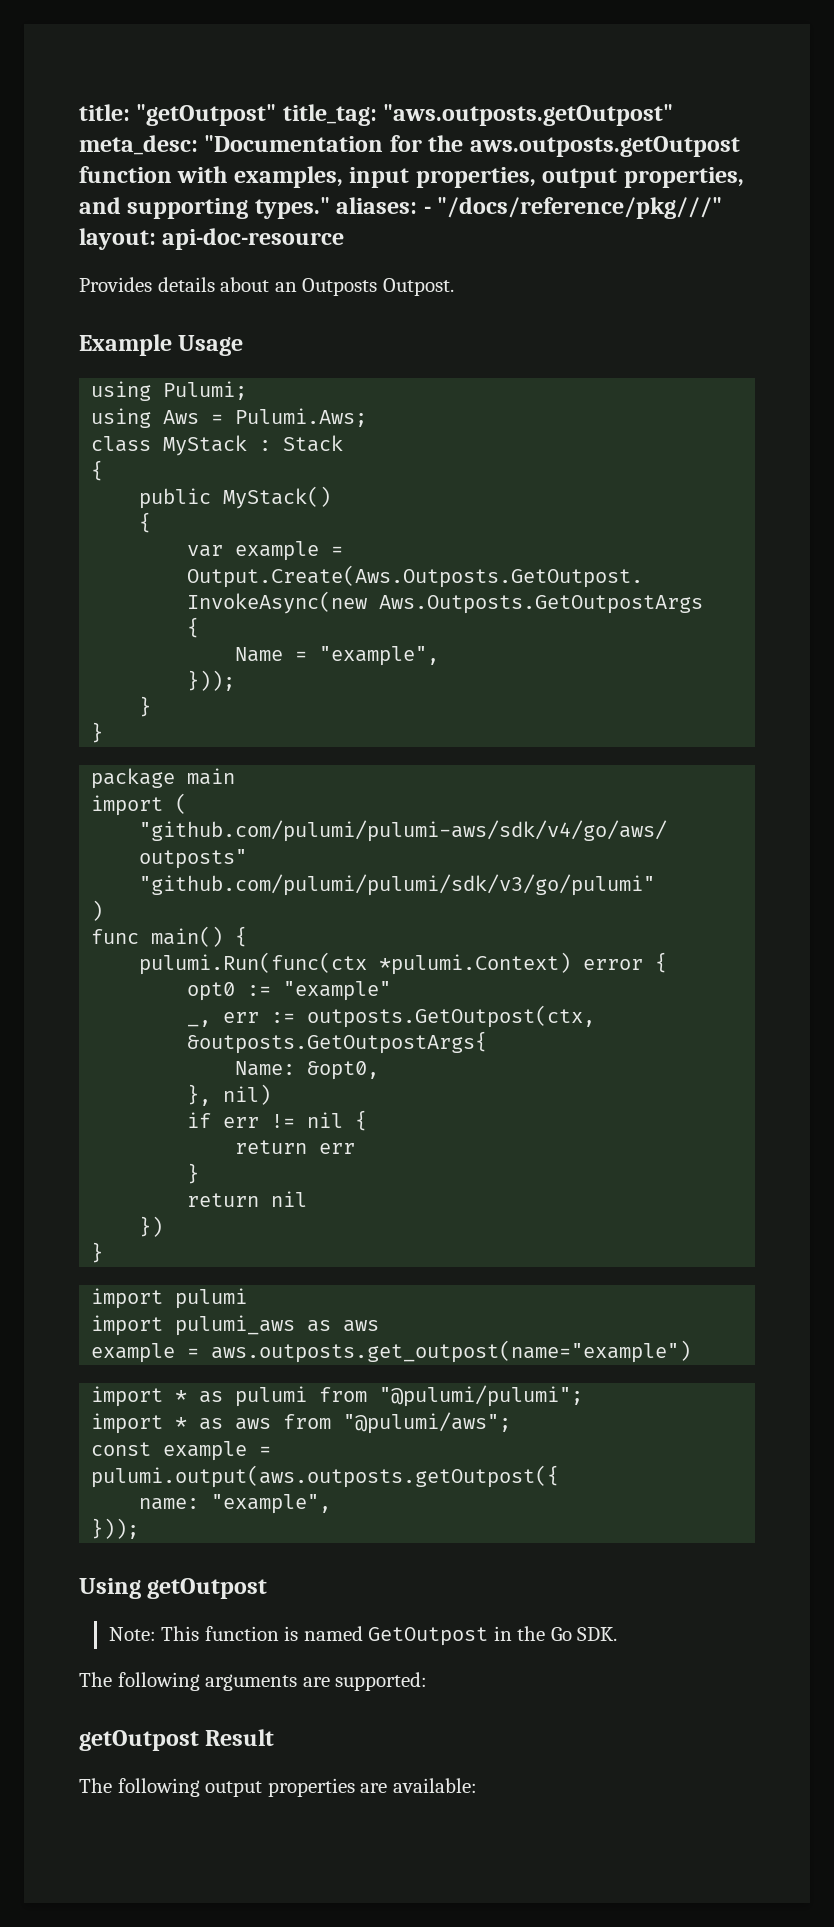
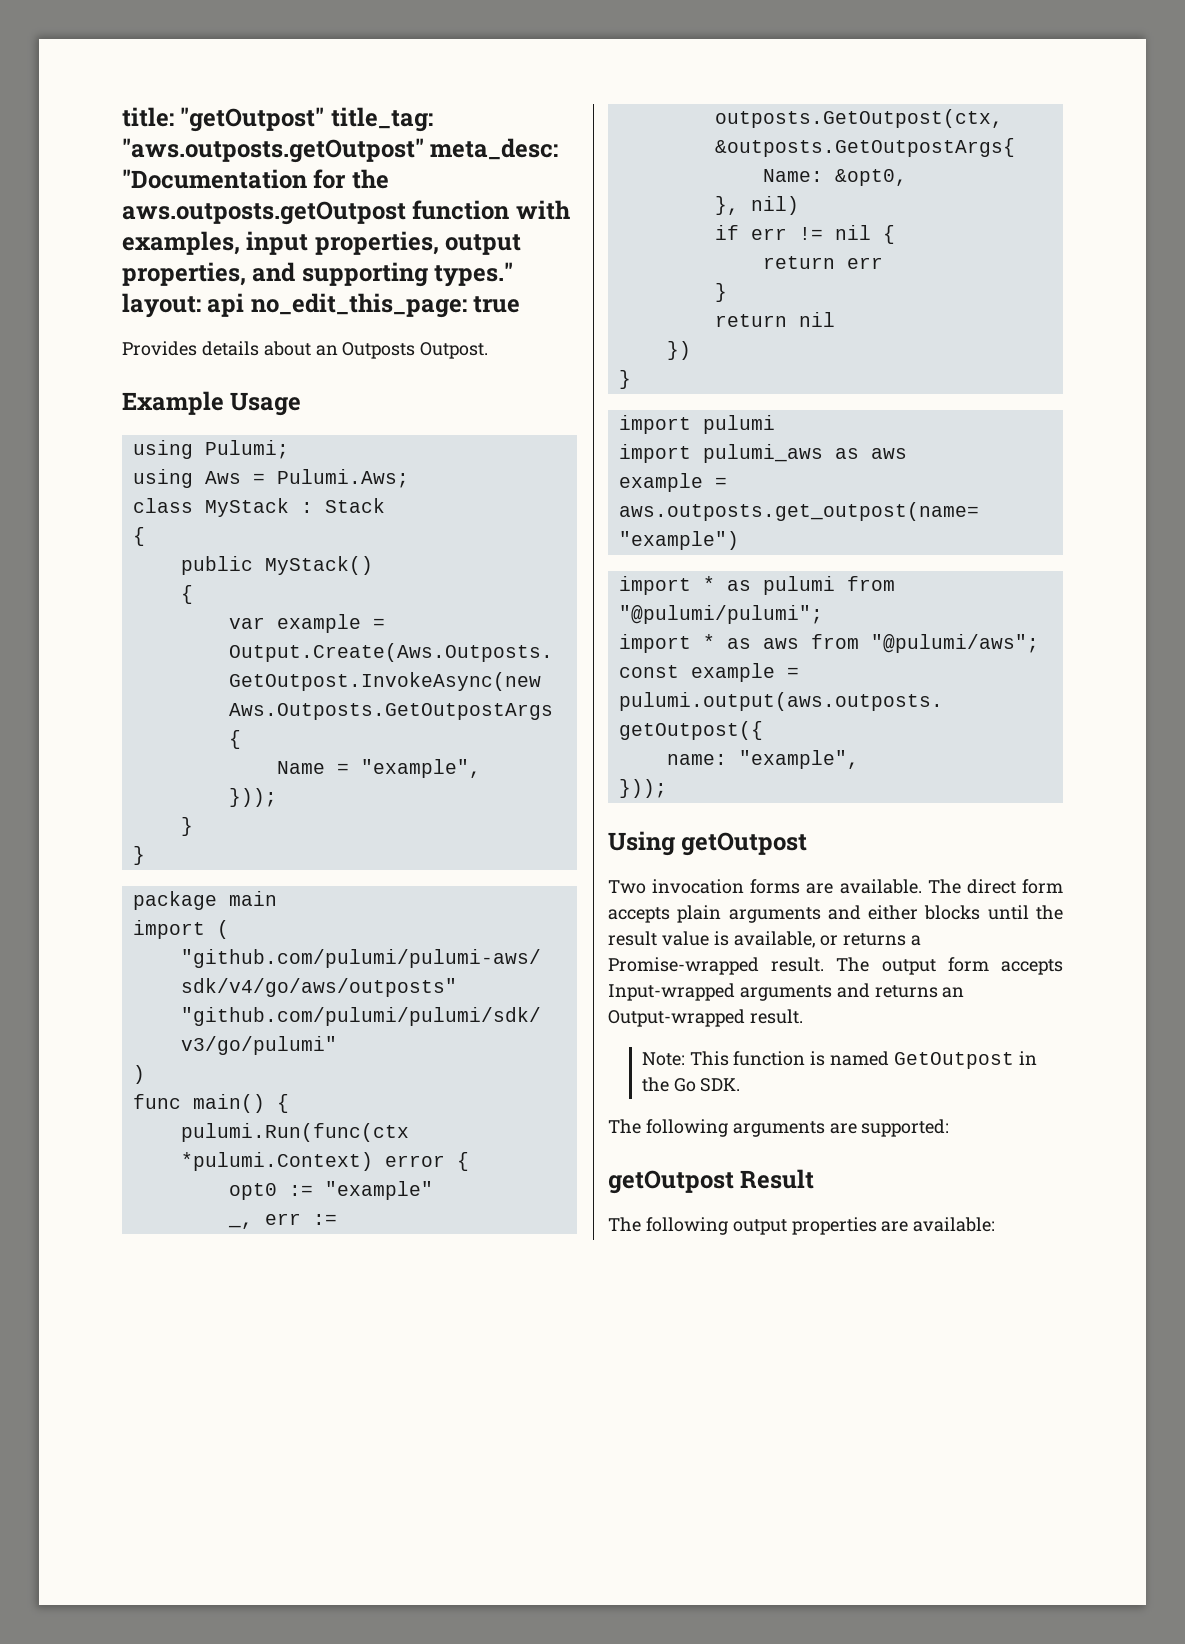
[336,197,723,219] [79,228,345,250] aliases: - "/docs/reference/pkg///" layout: api-doc-resource -> [122,293,521,318] layout: api no_edit_this_page: true
(268, 1588) none -> [608,879,1063,894] [608,905,1063,923] [608,931,922,948] [608,957,1063,975] [608,983,965,1001] [608,1009,803,1027] // Two invocation forms are available. The direct form accepts plain arguments and either blocks until the result value is available, or returns a Promise-wrapped result. The output form accepts Input-wrapped arguments and returns an Output-wrapped result.

